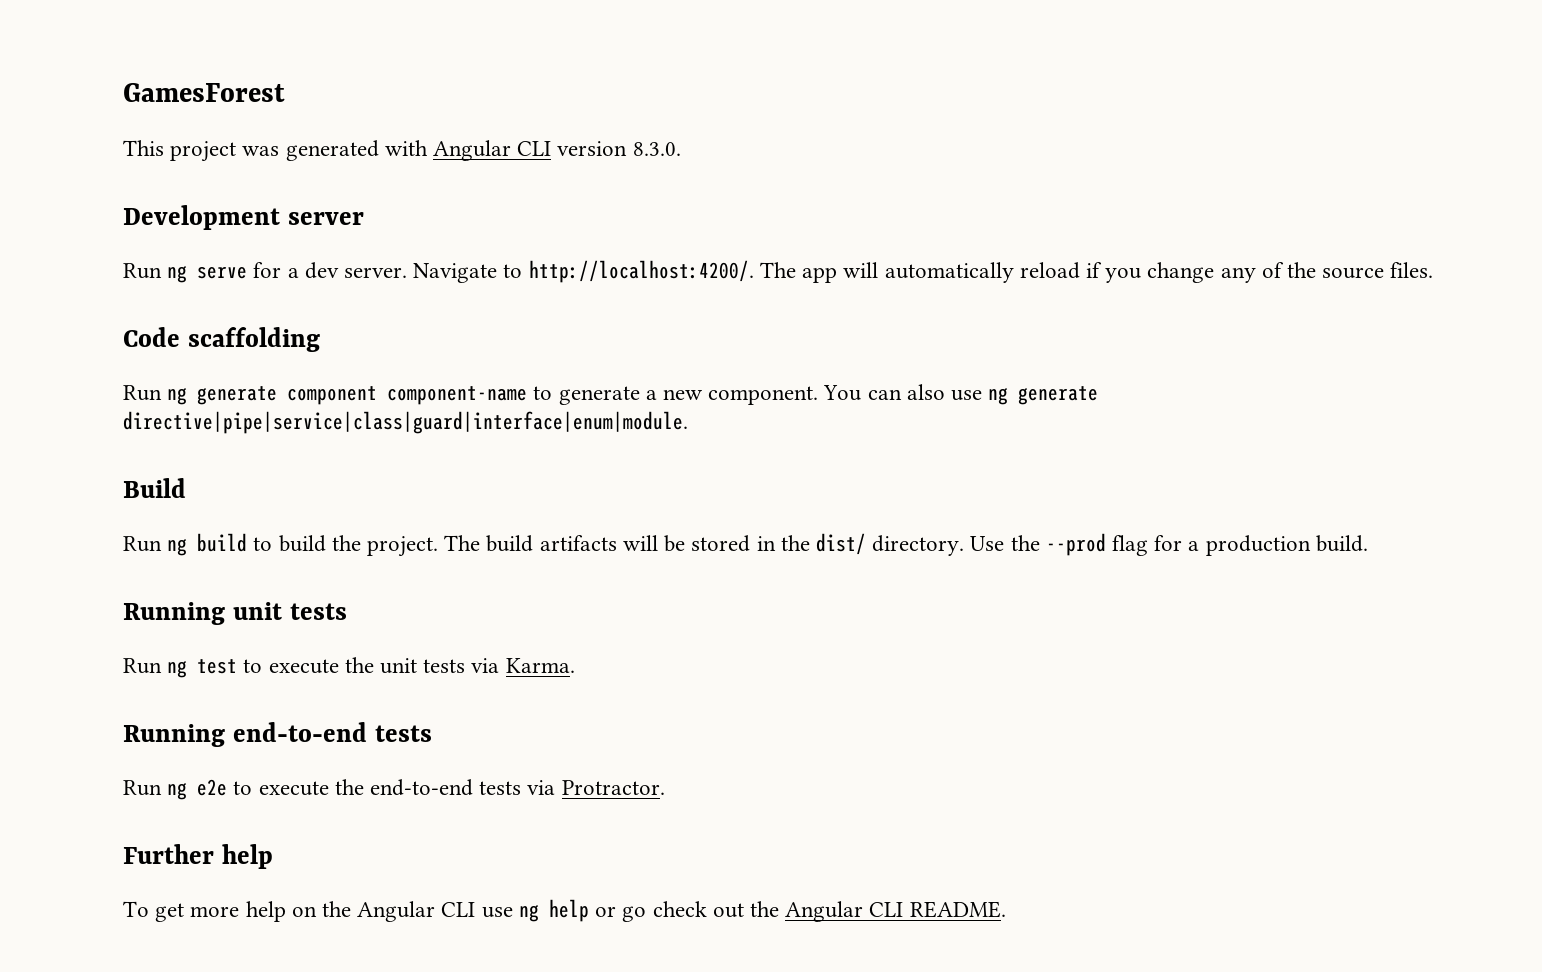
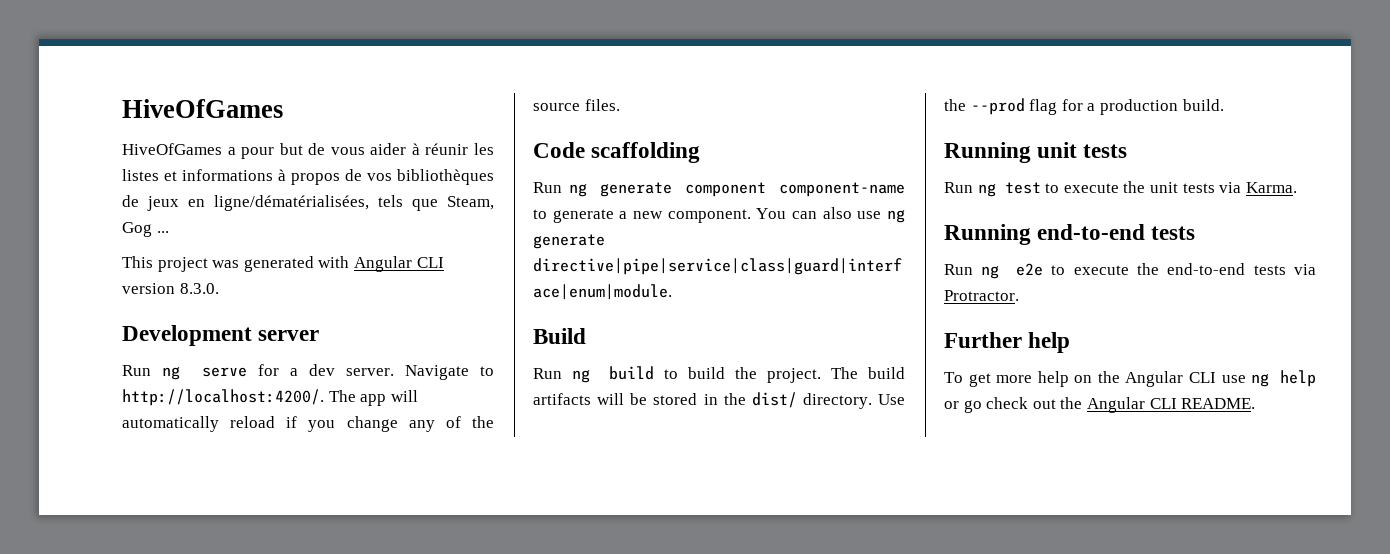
[123,83,285,102] GamesForest -> [122,99,283,118] [122,143,494,159] [122,169,494,185] [122,195,494,211] [122,222,169,237] HiveOfGames // HiveOfGames a pour but de vous aider à réunir les listes et informations à propos de vos bibliothèques de jeux en ligne/dématérialisées, tels que Steam, Gog ...

